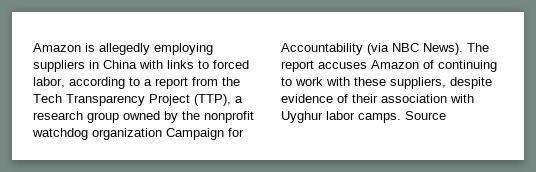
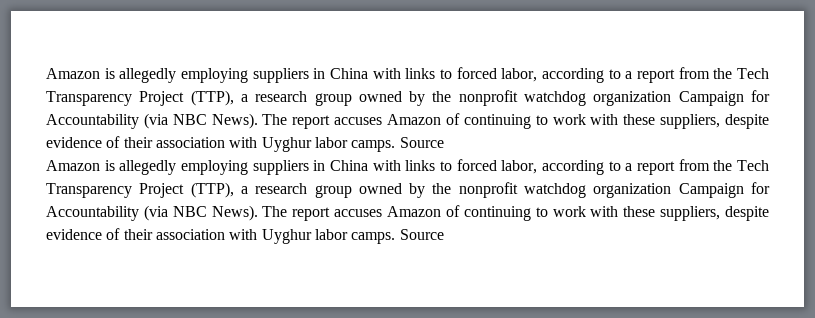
(446, 115) none -> [46,159,769,175] [46,182,770,198] [46,205,770,221] [46,228,444,244] // Amazon is allegedly employing suppliers in China with links to forced labor, according to a report from the Tech Transparency Project (TTP), a research group owned by the nonprofit watchdog organization Campaign for Accountability (via NBC News). The report accuses Amazon of continuing to work with these suppliers, despite evidence of their association with Uyghur labor camps. Source

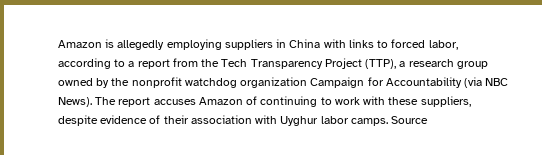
[46,159,769,175] [46,182,770,198] [46,205,770,221] [46,228,444,244] // Amazon is allegedly employing suppliers in China with links to forced labor, according to a report from the Tech Transparency Project (TTP), a research group owned by the nonprofit watchdog organization Campaign for Accountability (via NBC News). The report accuses Amazon of continuing to work with these suppliers, despite evidence of their association with Uyghur labor camps. Source -> (429, 120) none

